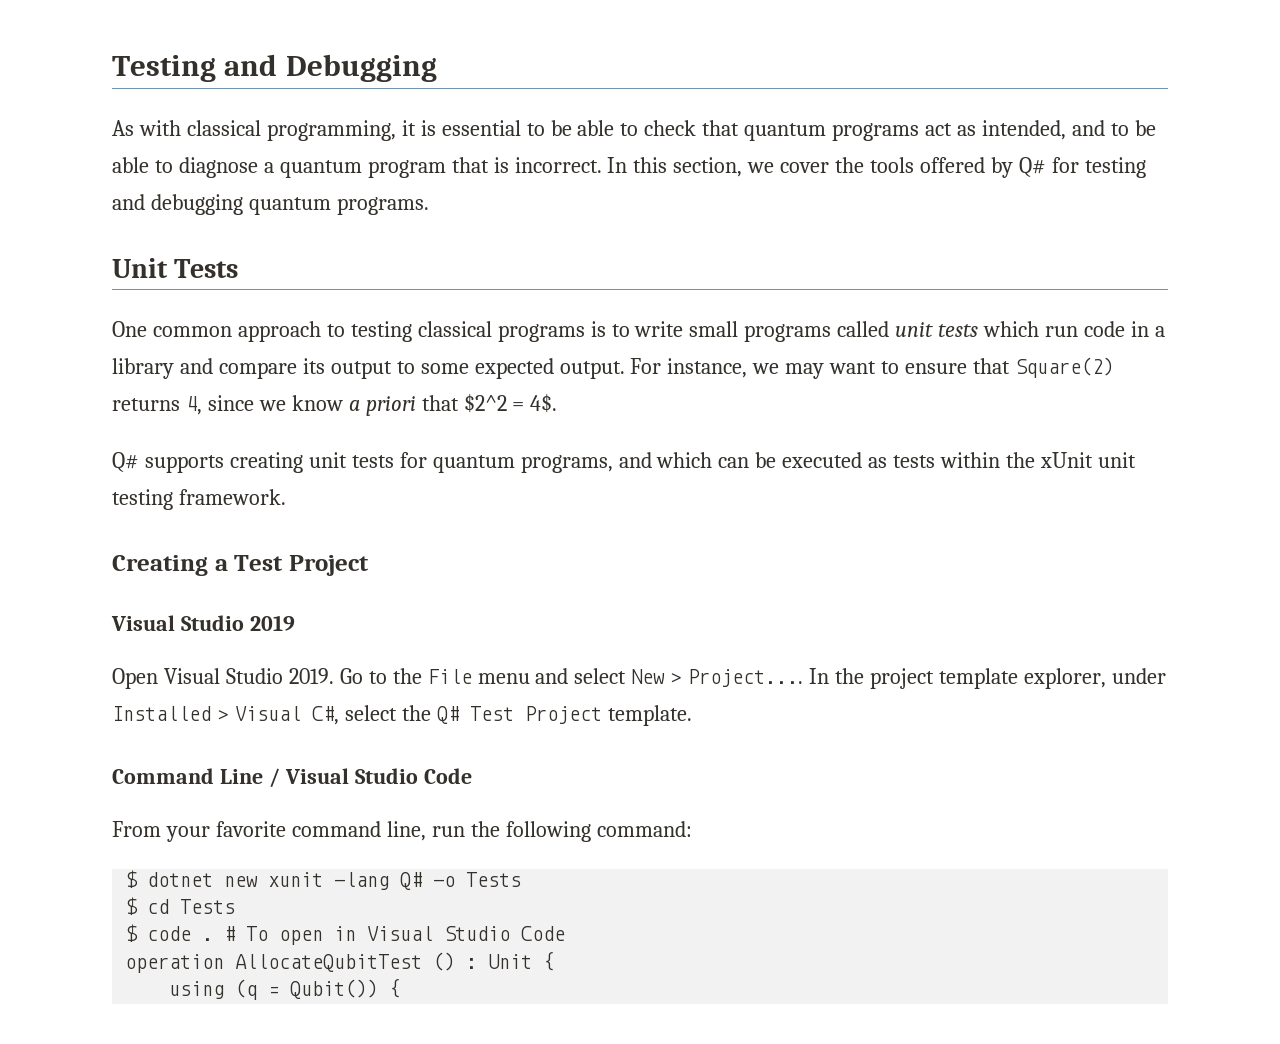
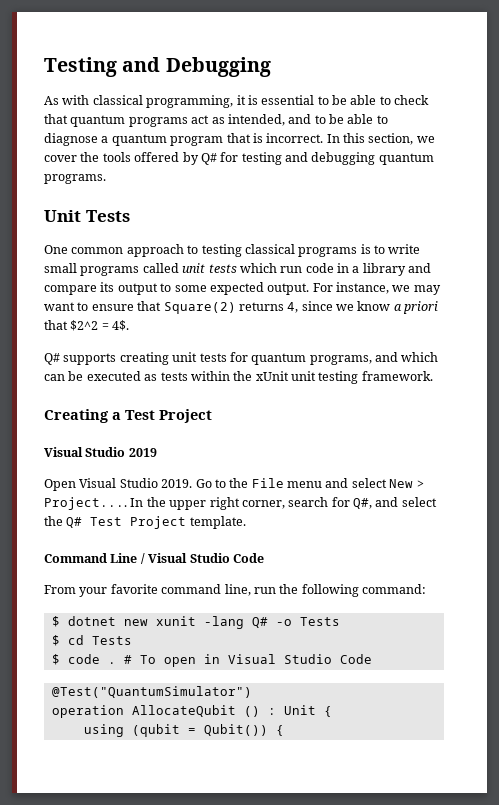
[870,668,1166,689] [112,706,339,725] project template explorer, under Installed > Visual C#, -> [169,497,399,510] upper right corner, search for Q#, and
(566, 933) none -> [51,686,252,698] // @Test("QuantumSimulator")
[235,954,423,972] AllocateQubitTest -> [131,705,236,717] AllocateQubit
[235,979,258,1000] (q -> [131,724,180,737] (qubit

